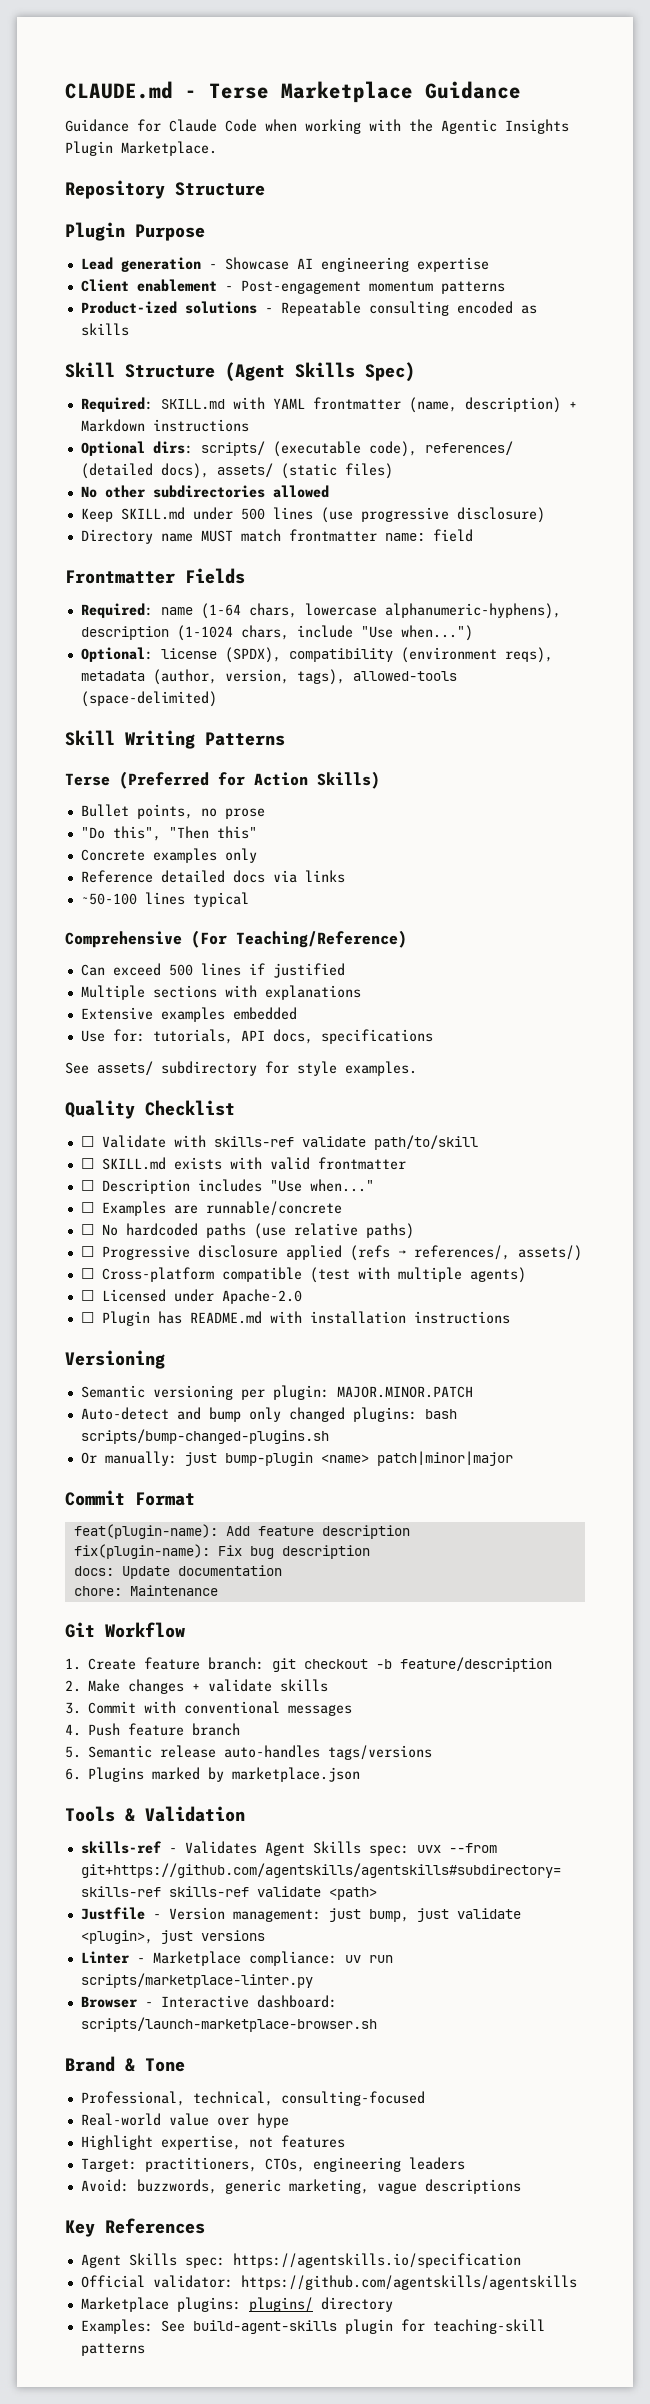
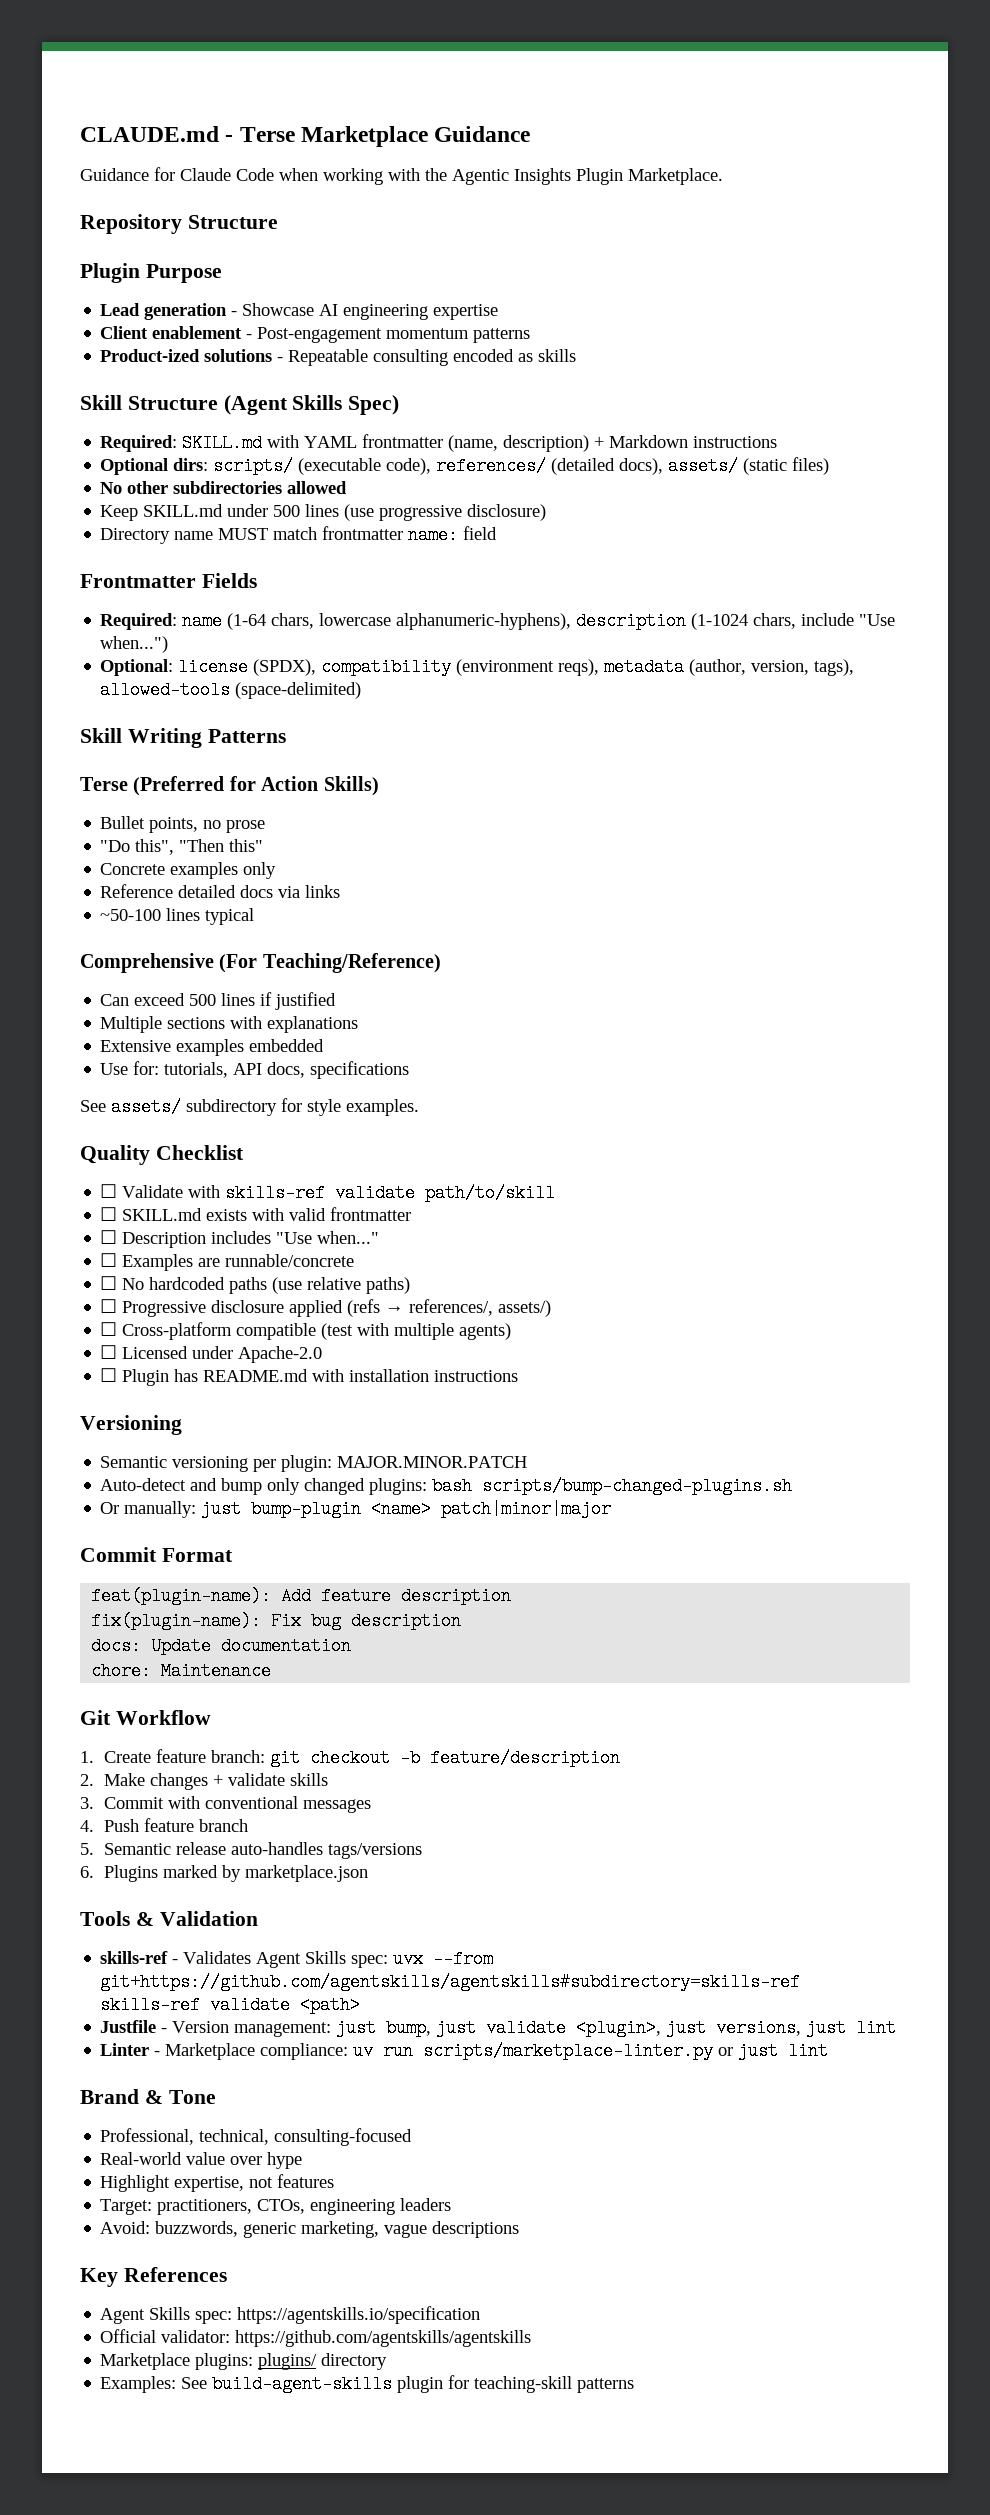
[200,1930,265,1941] versions -> [716,2019,897,2037] versions, just lint
[80,1995,337,2008] [80,2017,377,2032] // Browser - Interactive dashboard: scripts/launch-marketplace-browser.sh -> [718,2042,829,2060] or just lint

